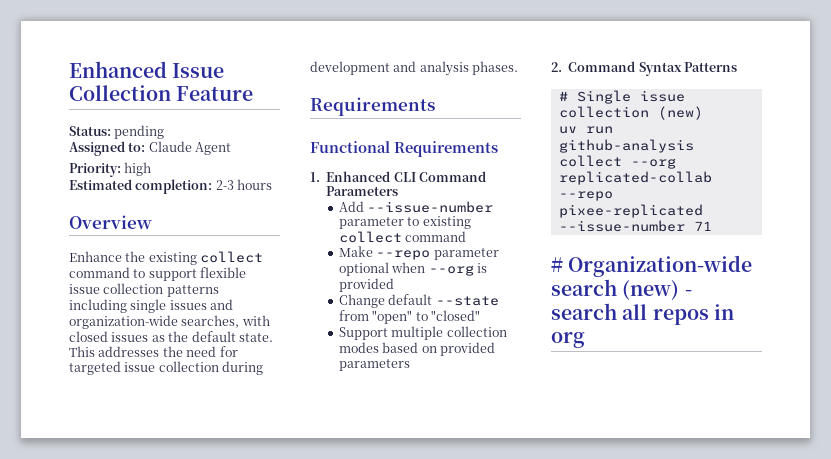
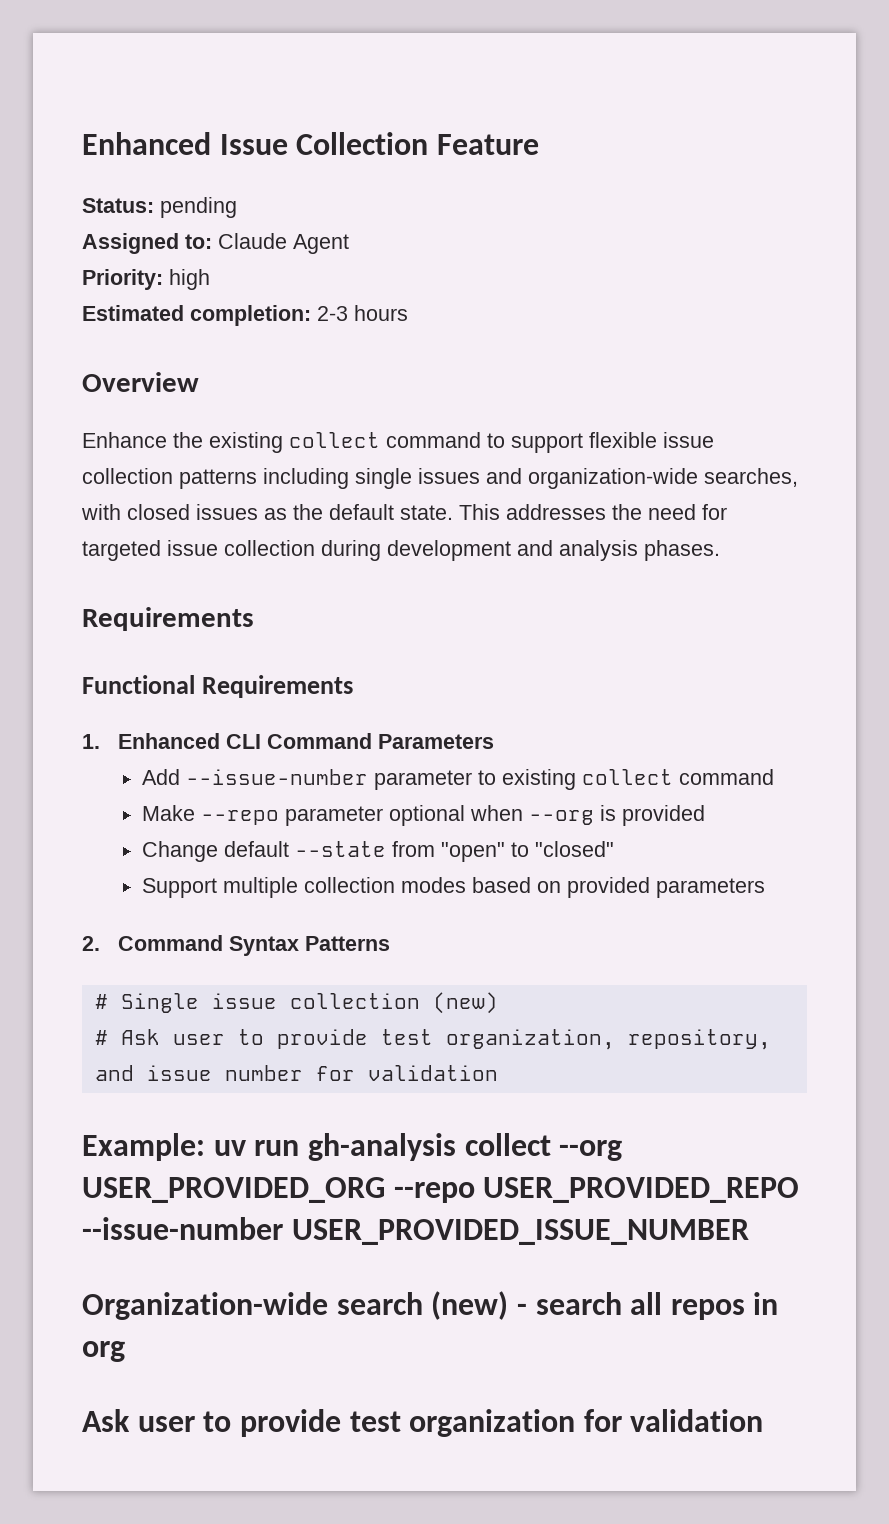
(703, 113) none -> [94,1029,771,1050] [94,1065,498,1081] [82,1133,205,1161] # Ask user to provide test organization, repository, and issue number for validation // Example:
[558,139,694,153] github-analysis -> [307,1133,456,1161] gh-analysis
[558,171,712,185] [558,191,613,201] [558,204,703,218] [558,220,712,232] [551,257,563,272] replicated-collab --repo pixee-replicated --issue-number 71 // # -> [82,1177,800,1203] [82,1217,749,1245] USER_PROVIDED_ORG --repo USER_PROVIDED_REPO --issue-number USER_PROVIDED_ISSUE_NUMBER //
(585, 340) none -> [82,1409,764,1437] // Ask user to provide test organization for validation

